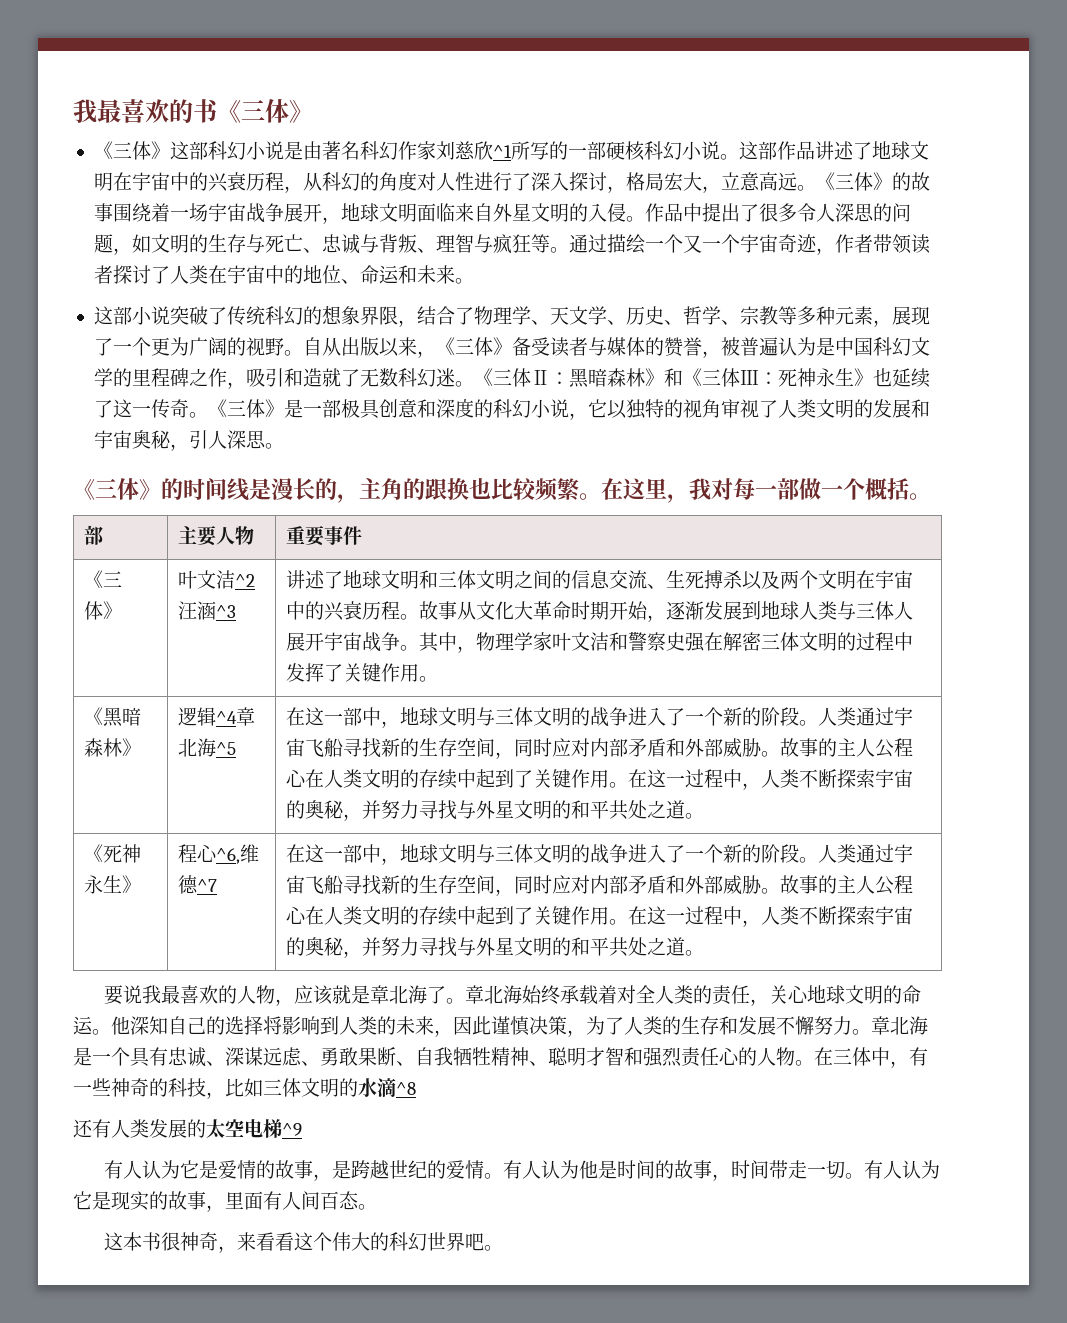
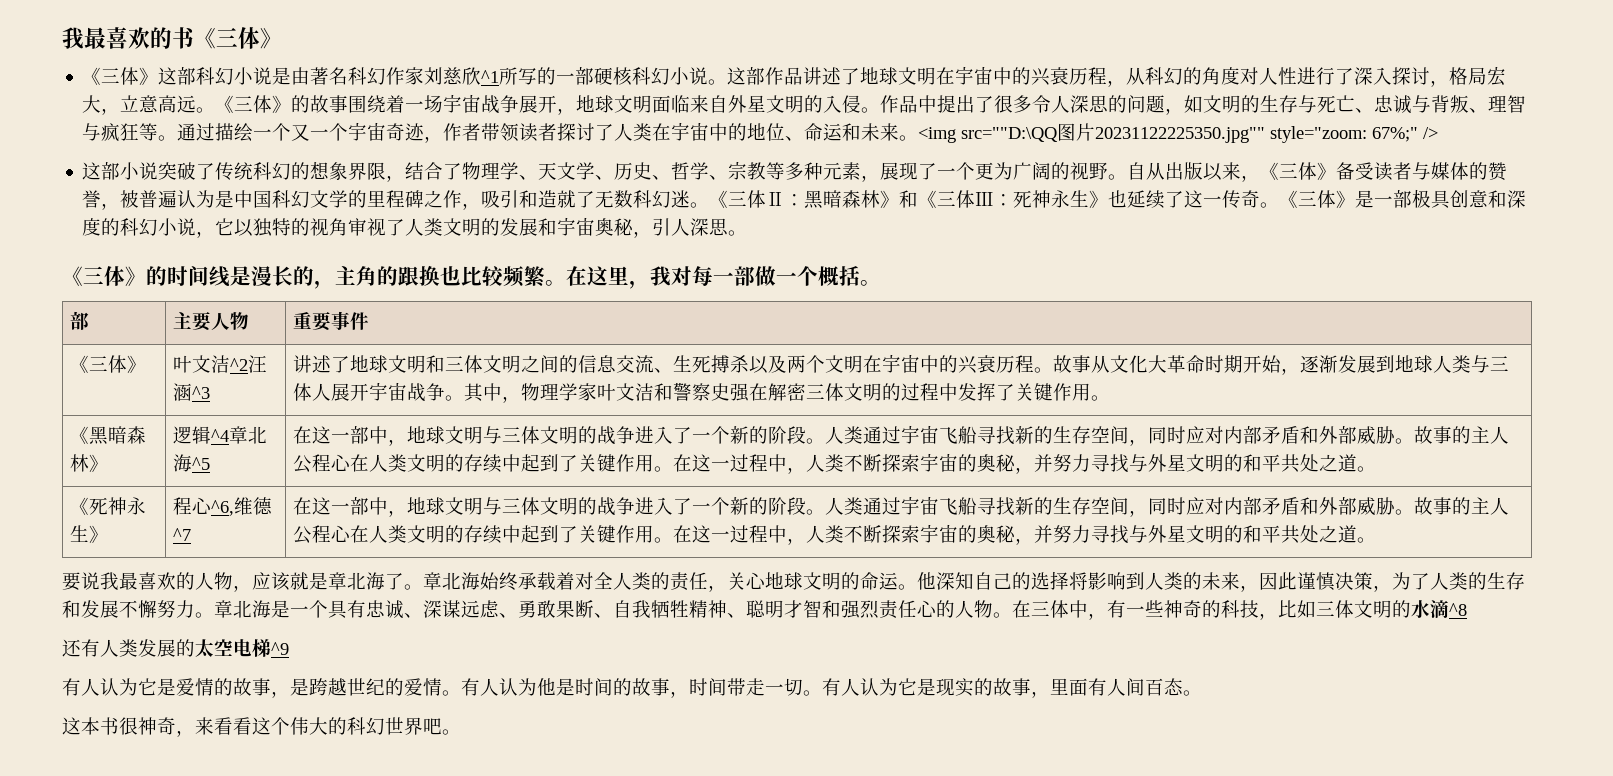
(474, 281) none -> [918,123,1439,143] <img src=""D:\QQ图片20231122225350.jpg"" style="zoom: 67%;" />

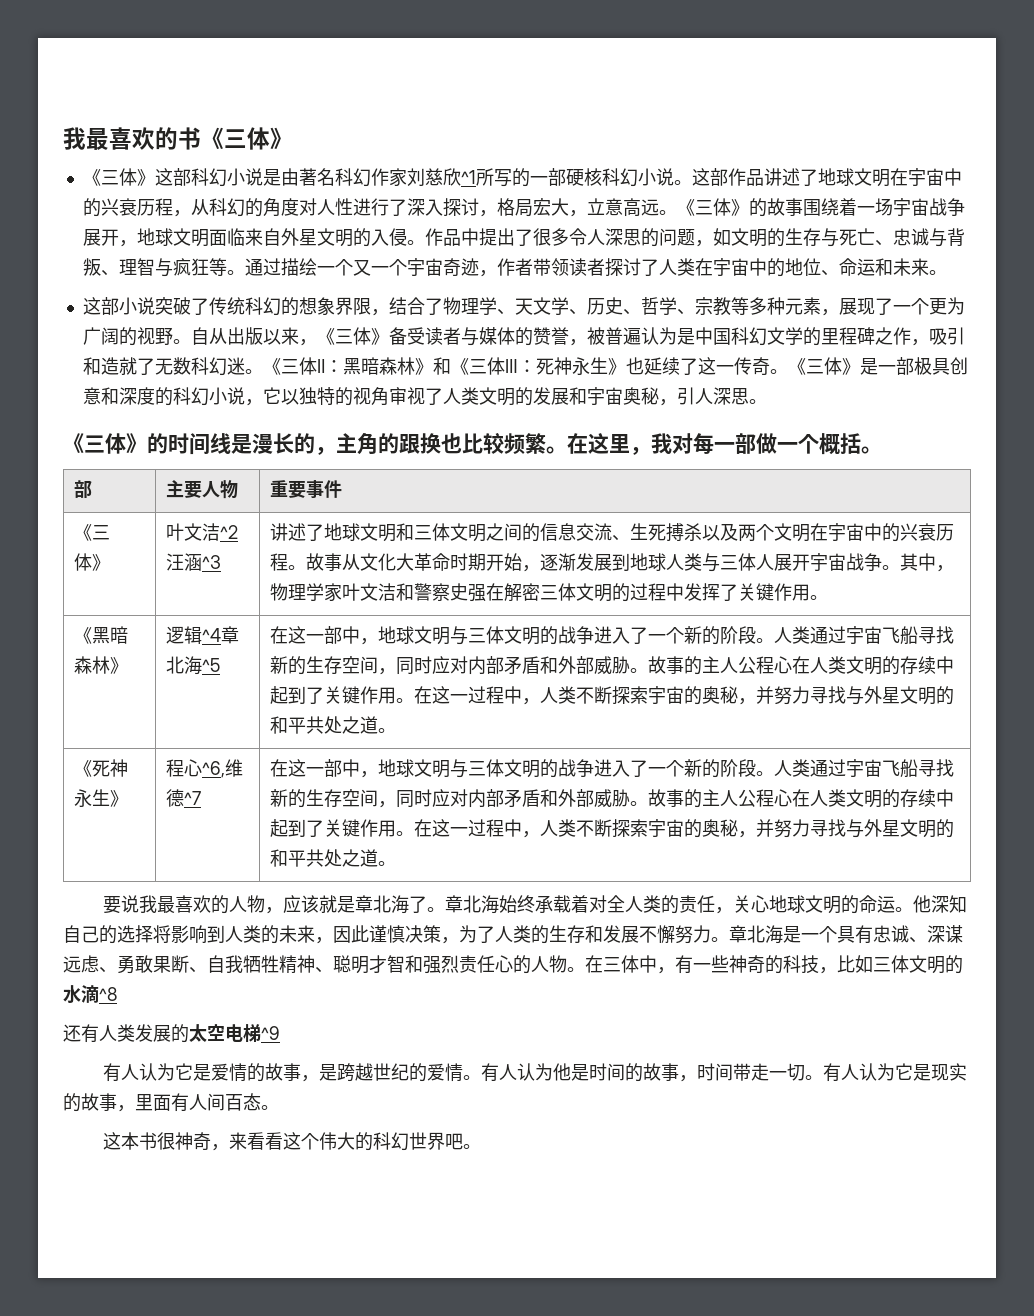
[918,123,1439,143] <img src=""D:\QQ图片20231122225350.jpg"" style="zoom: 67%;" /> -> (947, 272) none

